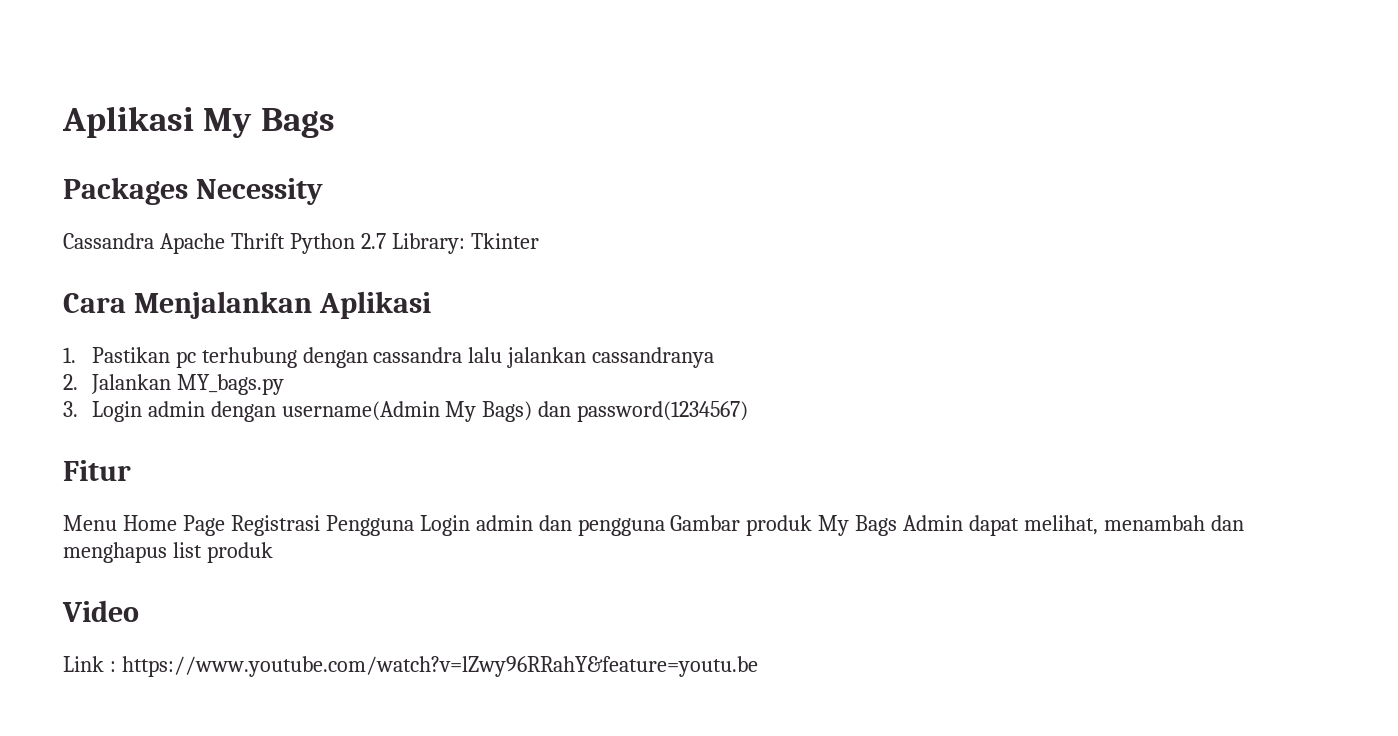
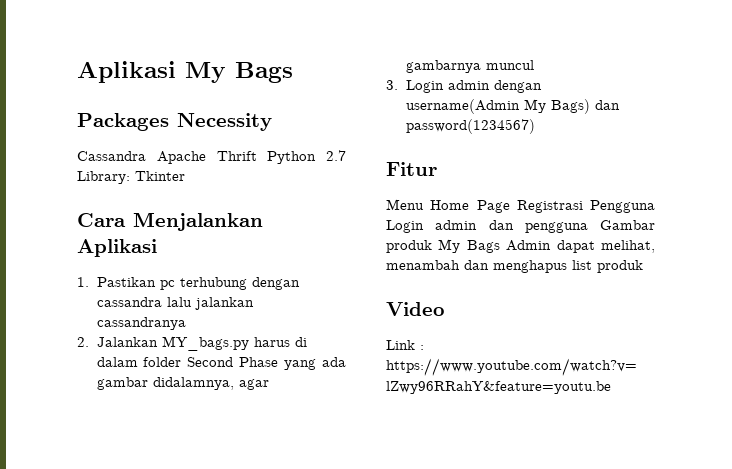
(284, 384) none -> [253,337,307,347] [96,357,346,370] [96,377,269,390] [405,60,534,73] harus di dalam folder Second Phase yang ada gambar didalamnya, agar gambarnya muncul

